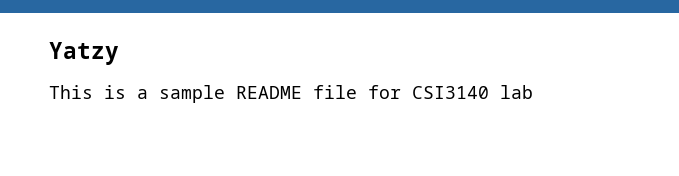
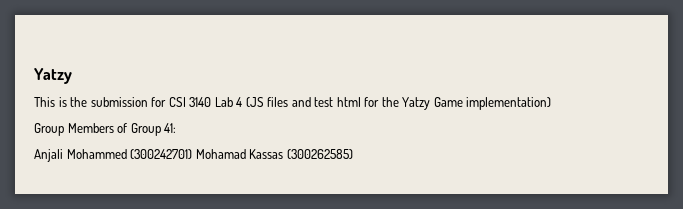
[137,85,533,103] a sample README file for CSI3140 lab -> [70,97,552,110] [34,123,177,136] [34,149,353,162] the submission for CSI 3140 Lab 4 (JS files and test html for the Yatzy Game implementation) // Group Members of Group 41: // Anjali Mohammed (300242701) Mohamad Kassas (300262585)

